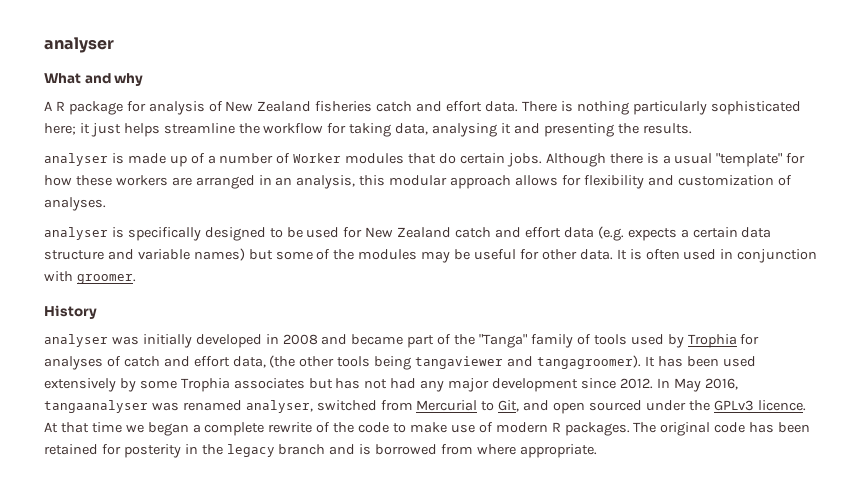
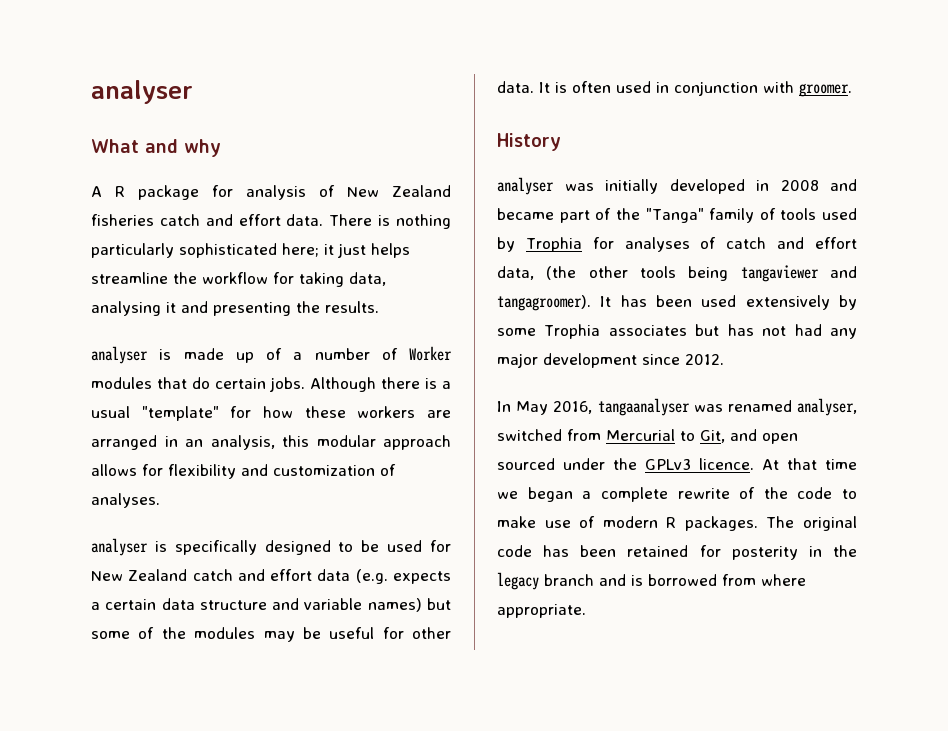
(653, 383) none -> (724, 359) //

